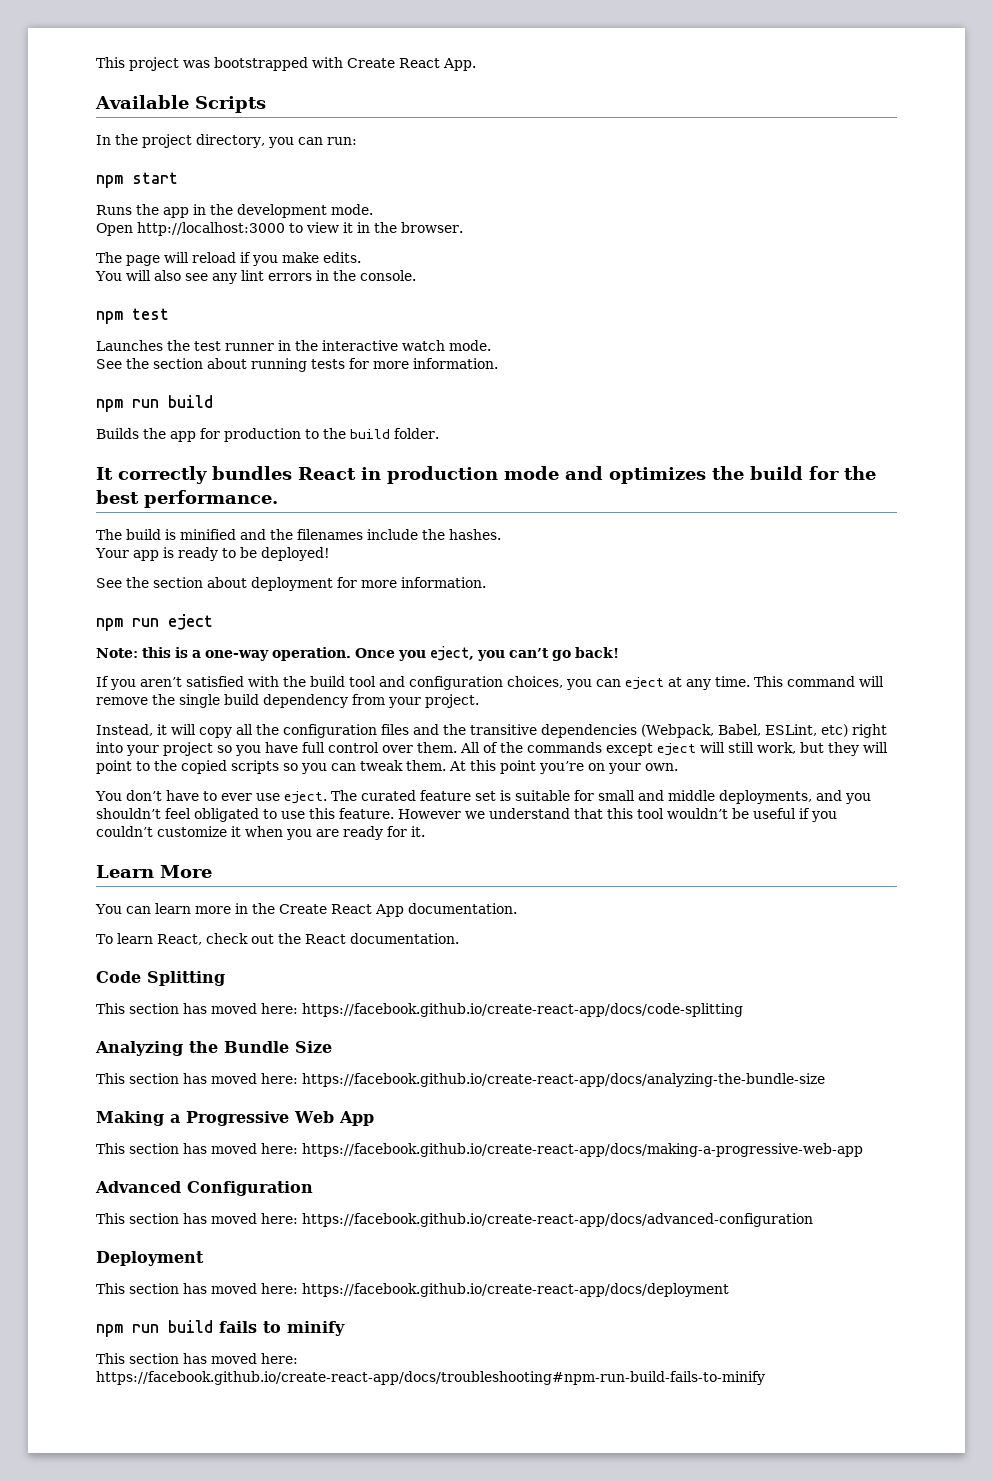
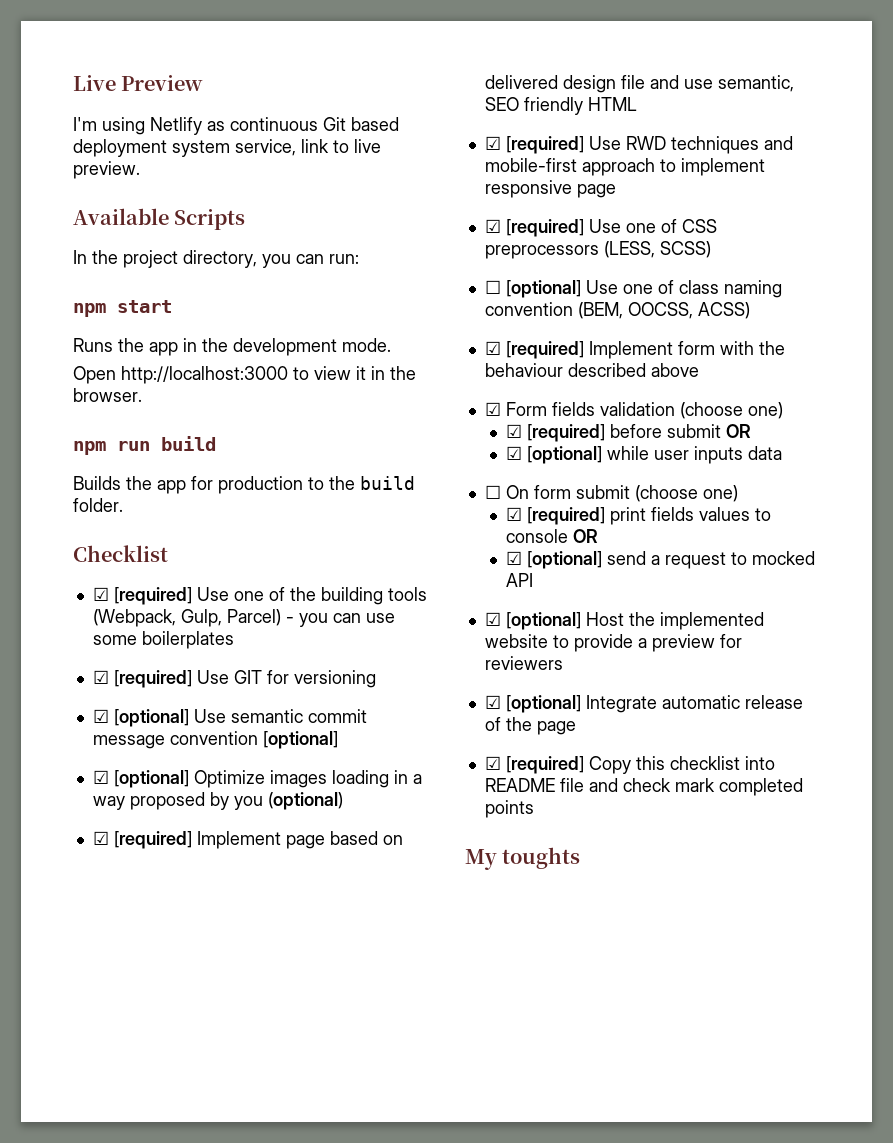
[96,57,476,71] This project was bootstrapped with Create React App. -> [73,75,204,91] [73,117,399,135] [73,139,381,157] [73,161,140,179] Live Preview // I'm using Netlify as continuous Git based deployment system service, link to live preview.
[96,252,361,266] [95,270,416,284] [96,308,169,324] [96,340,491,351] [96,358,498,372] // The page will reload if you make edits. // You will also see any lint errors in the console. // npm test // Launches the test runner in the interactive watch mode. // See the section about running tests for more information. -> (142, 395) none
[96,466,876,484] [96,490,278,508] [96,529,501,540] [95,547,330,561] [96,577,486,591] [96,614,213,631] [96,646,619,661] [96,676,884,690] [96,694,479,708] [96,724,887,738] [96,742,888,756] [96,760,678,774] [95,790,871,804] [96,808,837,822] [96,826,425,840] [96,865,212,878] [95,903,517,917] [96,933,459,945] [96,971,225,986] [96,1003,743,1017] [95,1041,332,1056] [96,1073,825,1087] [96,1111,374,1126] [96,1143,863,1157] [95,1181,313,1196] [96,1213,813,1227] [96,1251,204,1266] [96,1283,729,1297] [96,1320,345,1337] [96,1353,298,1364] [96,1371,765,1385] It correctly bundles React in production mode and optimizes the build for the best performance. // The build is minified and the filenames include the hashes. // Your app is ready to be deployed! // See the section about deployment for more information. // npm run eject // Note: this is a one-way operation. Once you eject, you can’t go back! // If you aren’t satisfied with the build tool and configuration choices, you can eject at any time. This command will remove the single build dependency from your project. // Instead, it will copy all the configuration files and the transitive dependencies (Webpack, Babel, ESLint, etc) right into your project so you have full control over them. All of the commands except eject will still work, but they will point to the copied scripts so you can tweak them. At this point you’re on your own. // You don’t have to ever use eject. The curated feature set is suitable for small and middle deployments, and you shouldn’t feel obligated to use this feature. However we understand that this tool wouldn’t be useful if you couldn’t customize it when you are ready for it. // Learn More // You can learn more in the Create React App documentation. // To learn React, check out the React documentation. // Code Splitting // This section has moved here: https://facebook.github.io/create-react-app/docs/code-splitting // Analyzing the Bundle Size // This section has moved here: https://facebook.github.io/create-react-app/docs/analyzing-the-bundle-size // Making a Progressive Web App // This section has moved here: https://facebook.github.io/create-react-app/docs/making-a-progressive-web-app // Advanced Configuration // This section has moved here: https://facebook.github.io/create-react-app/docs/advanced-configuration // Deployment // This section has moved here: https://facebook.github.io/create-react-app/docs/deployment // npm run build fails to minify // This section has moved here: https://facebook.github.io/create-react-app/docs/troubleshooting#npm-run-build-fails-to-minify -> [73,545,168,562] [92,587,427,605] [92,609,395,627] [92,631,234,649] [92,670,376,688] [92,709,367,727] [92,731,338,749] [92,770,422,788] [92,792,343,810] [92,831,403,849] [484,75,794,93] [484,97,637,115] [484,136,793,154] [484,158,765,176] [484,180,616,198] [484,219,717,237] [484,241,711,259] [484,280,782,298] [484,302,750,319] [484,341,785,359] [484,363,699,377] [484,402,783,419] [506,424,752,442] [506,446,783,464] [484,485,738,502] [506,507,772,525] [506,529,599,543] [506,551,816,569] [506,573,534,587] [484,612,764,630] [484,634,742,652] [484,656,563,670] [484,695,803,713] [484,717,576,735] [484,756,775,774] [484,778,803,796] [484,800,534,818] [465,847,581,870] Checklist // ☑ [required] Use one of the building tools (Webpack, Gulp, Parcel) - you can use some boilerplates // ☑ [required] Use GIT for versioning // ☑ [optional] Use semantic commit message convention [optional] // ☑ [optional] Optimize images loading in a way proposed by you (optional) // ☑ [required] Implement page based on delivered design file and use semantic, SEO friendly HTML // ☑ [required] Use RWD techniques and mobile-first approach to implement responsive page // ☑ [required] Use one of CSS preprocessors (LESS, SCSS) // ☐ [optional] Use one of class naming convention (BEM, OOCSS, ACSS) // ☑ [required] Implement form with the behaviour described above // ☑ Form fields validation (choose one) // ☑ [required] before submit OR // ☑ [optional] while user inputs data // ☐ On form submit (choose one) // ☑ [required] print fields values to console OR // ☑ [optional] send a request to mocked API // ☑ [optional] Host the implemented website to provide a preview for reviewers // ☑ [optional] Integrate automatic release of the page // ☑ [required] Copy this checklist into README file and check mark completed points // My toughts

